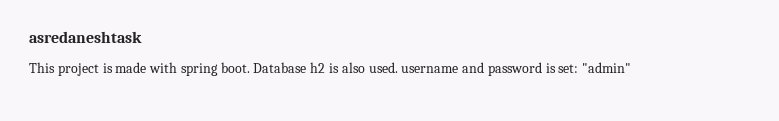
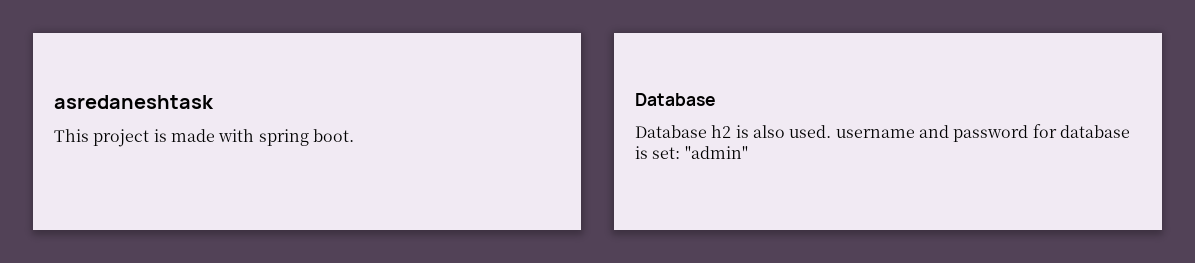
(250, 67) none -> [635,93,716,106] // Database //
(542, 69) none -> [1032,124,1130,138] for database

